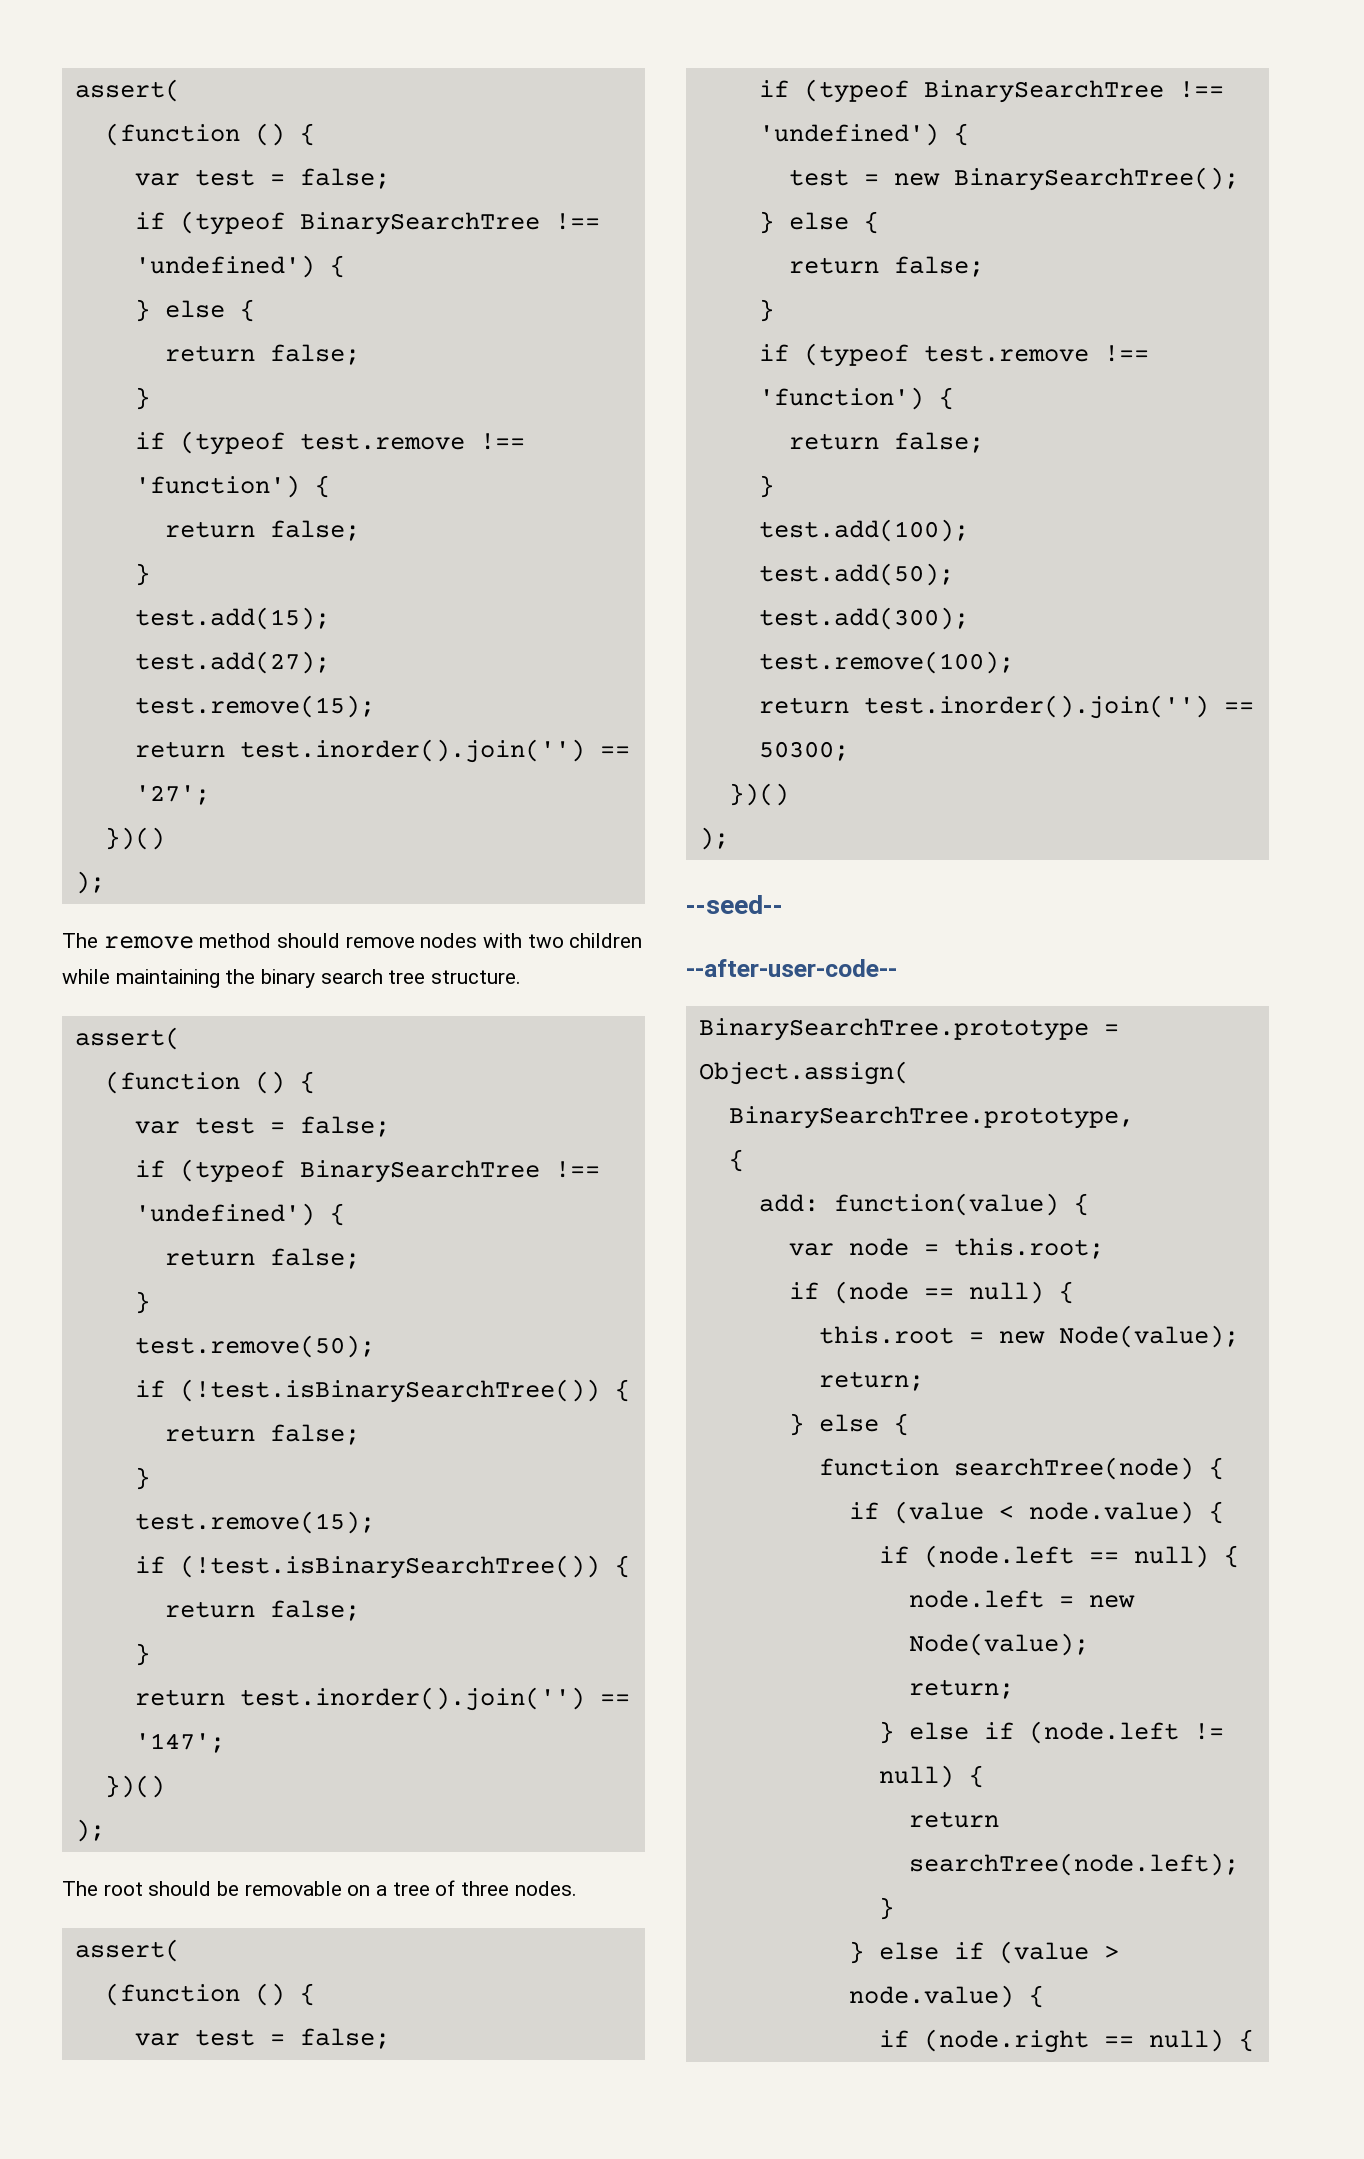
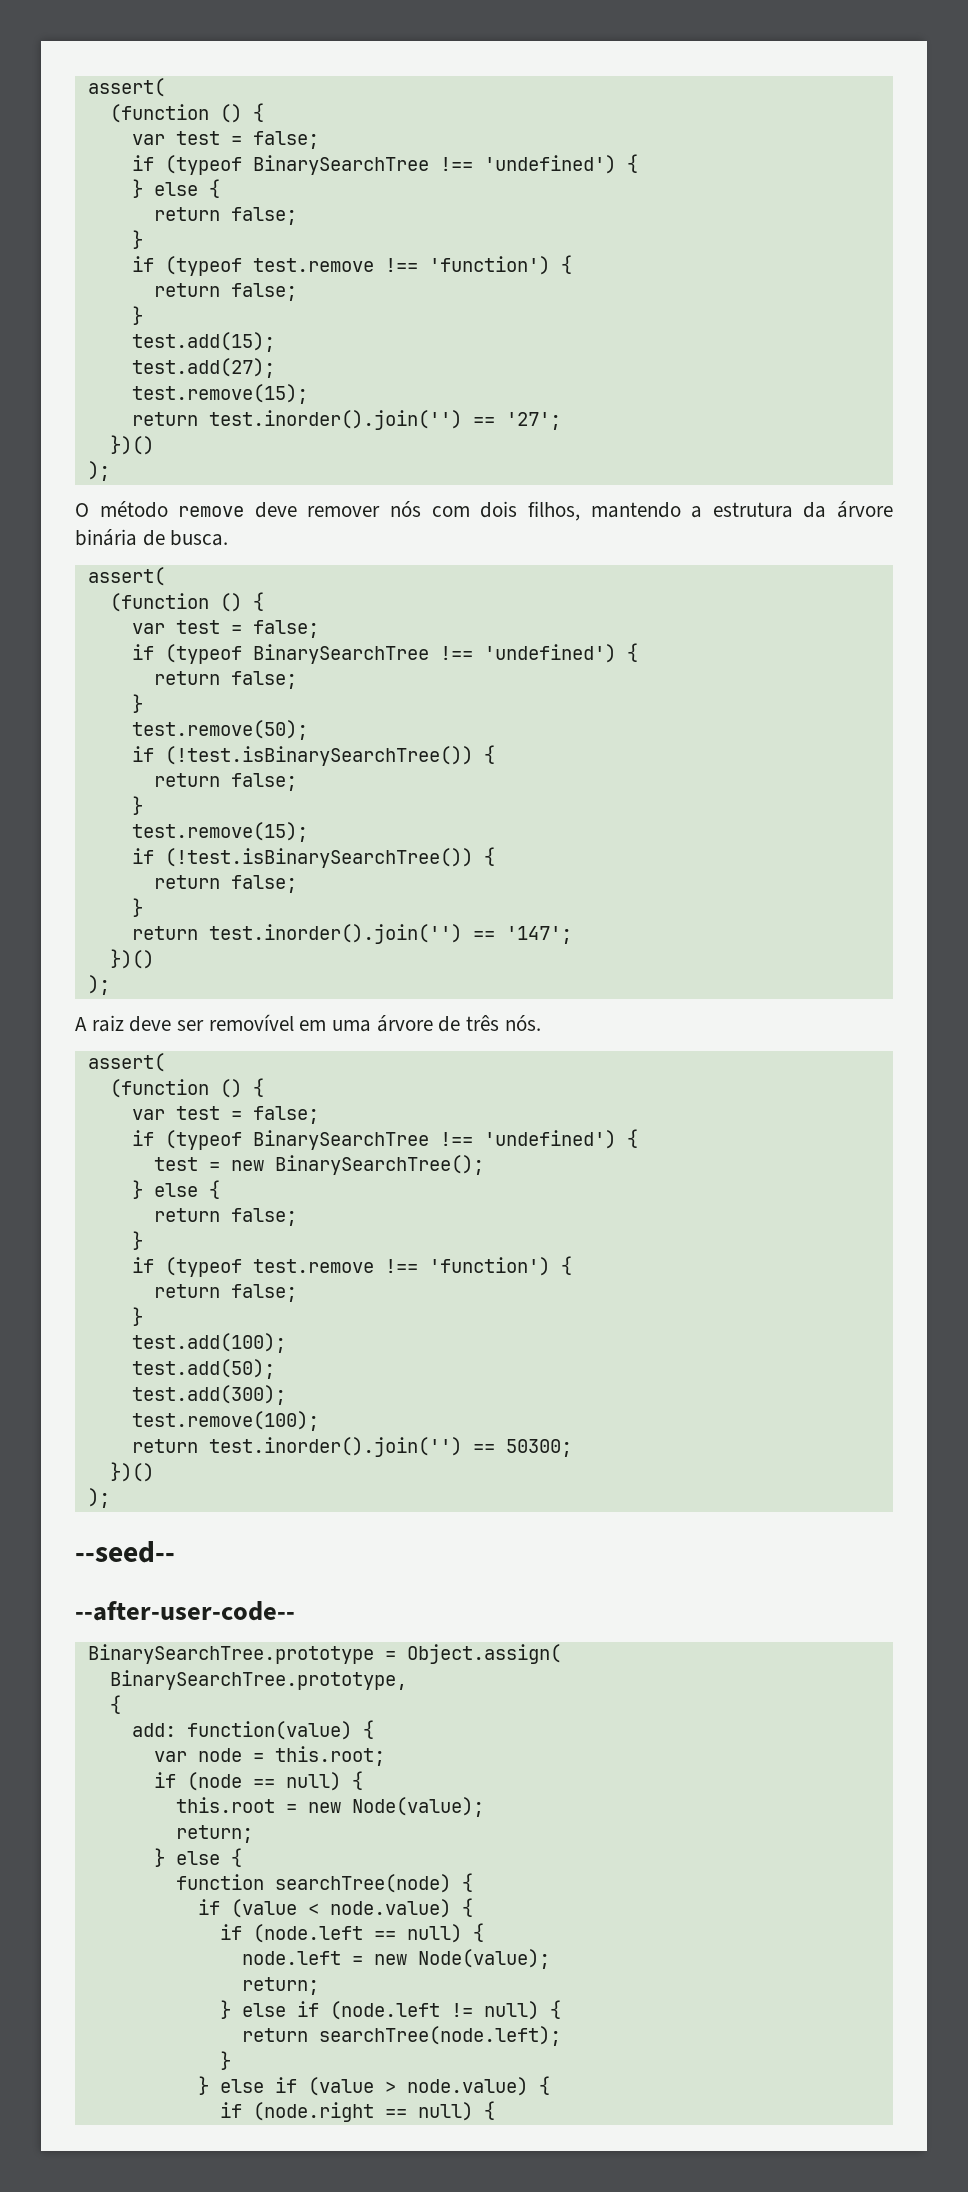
[62,933,643,949] [62,969,522,988] The remove method should remove nodes with two children while maintaining the binary search tree structure. -> [75,501,894,521] [75,529,229,546] O método remove deve remover nós com dois filhos, mantendo a estrutura da árvore binária de busca.
[62,1880,577,1896] The root should be removable on a tree of three nodes. -> [75,1014,541,1032] A raiz deve ser removível em uma árvore de três nós.

